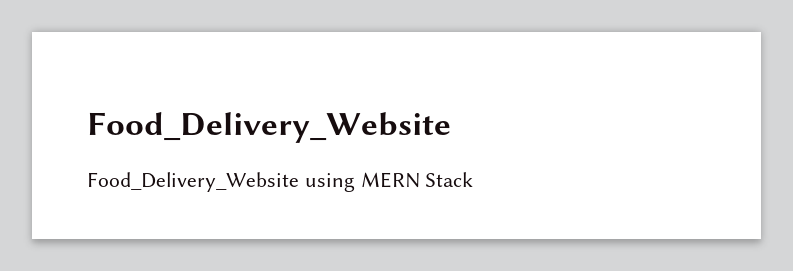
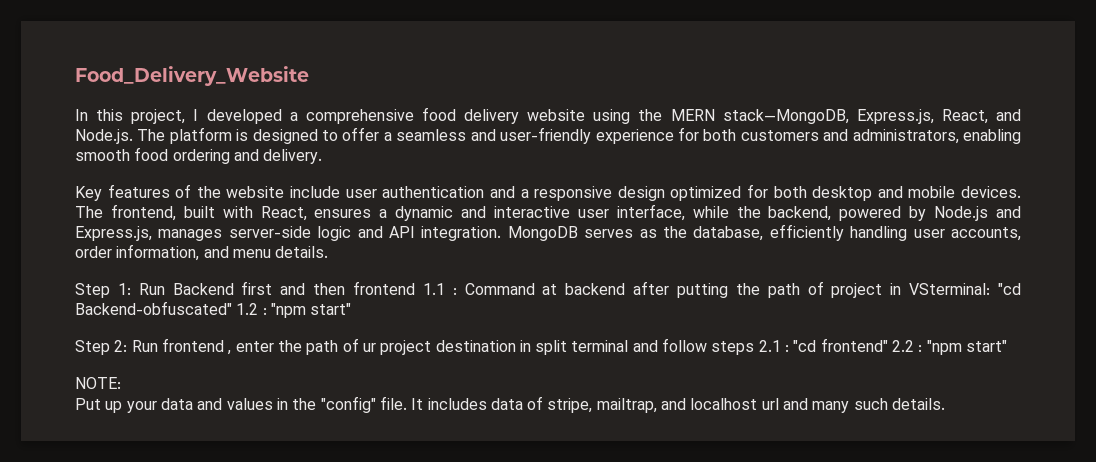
[87,172,474,192] Food_Delivery_Website using MERN Stack -> [75,107,1021,124] [75,127,1021,144] [75,147,323,164] [75,184,1021,201] [75,204,1022,221] [75,224,1021,241] [75,244,329,261] [75,281,1022,298] [75,301,352,318] [75,338,1008,355] [75,377,121,389] [75,396,946,413] In this project, I developed a comprehensive food delivery website using the MERN stack—MongoDB, Express.js, React, and Node.js. The platform is designed to offer a seamless and user-friendly experience for both customers and administrators, enabling smooth food ordering and delivery. // Key features of the website include user authentication and a responsive design optimized for both desktop and mobile devices. The frontend, built with React, ensures a dynamic and interactive user interface, while the backend, powered by Node.js and Express.js, manages server-side logic and API integration. MongoDB serves as the database, efficiently handling user accounts, order information, and menu details. // Step 1: Run Backend first and then frontend 1.1 : Command at backend after putting the path of project in VSterminal: "cd Backend-obfuscated" 1.2 : "npm start" // Step 2: Run frontend , enter the path of ur project destination in split terminal and follow steps 2.1 : "cd frontend" 2.2 : "npm start" // NOTE: // Put up your data and values in the "config" file. It includes data of stripe, mailtrap, and localhost url and many such details.

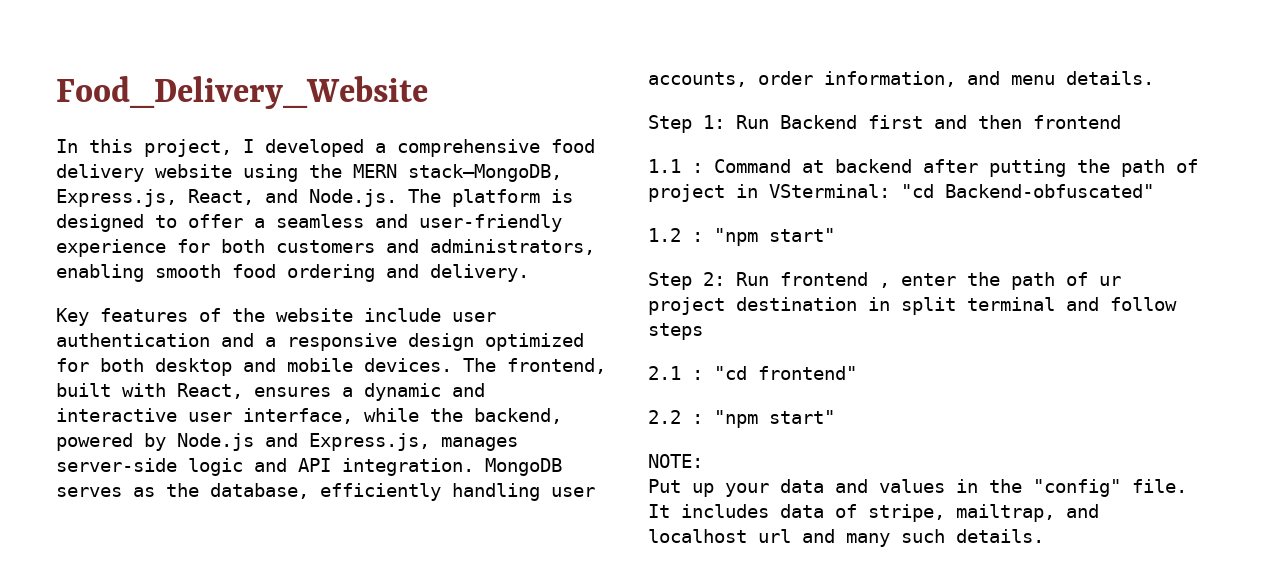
(415, 288) none -> (1121, 122) //
(232, 308) none -> (1154, 191) //
(755, 348) none -> (703, 331) //
(888, 345) none -> (857, 373) //

